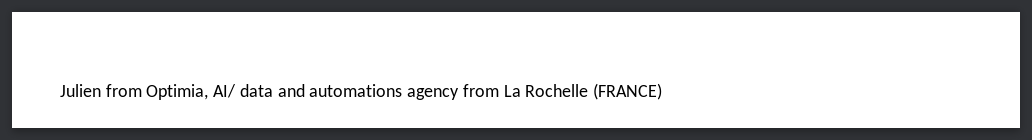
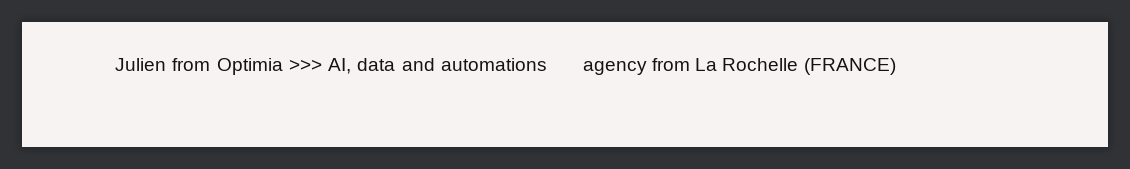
[146,84,237,100] Optimia, AI/ -> [216,58,352,75] Optimia >>> AI,

